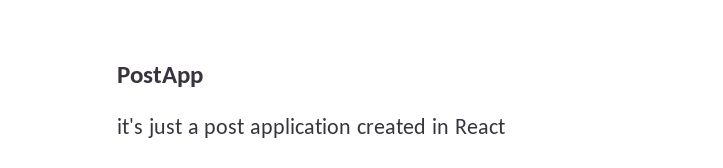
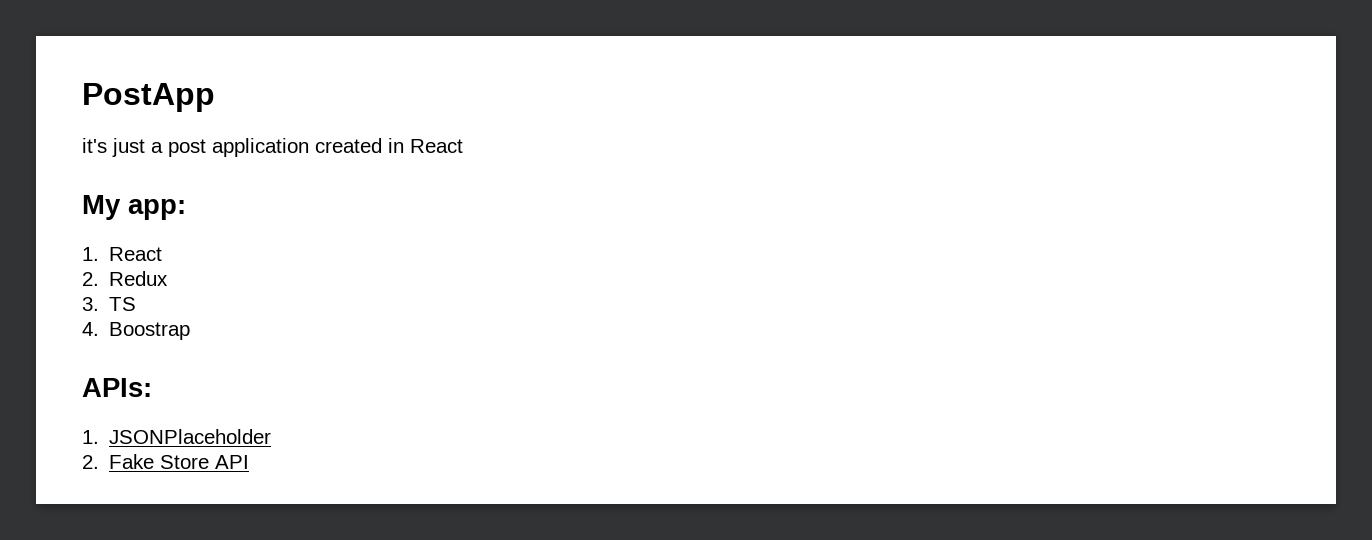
(505, 126) none -> [82,195,186,220] [82,247,163,261] [82,271,169,286] [82,297,137,311] [82,322,191,340] [82,378,152,397] [82,429,272,444] [82,454,250,469] // My app: // 1. React // 2. Redux // 3. TS // 4. Boostrap // APIs: // 1. JSONPlaceholder // 2. Fake Store API

